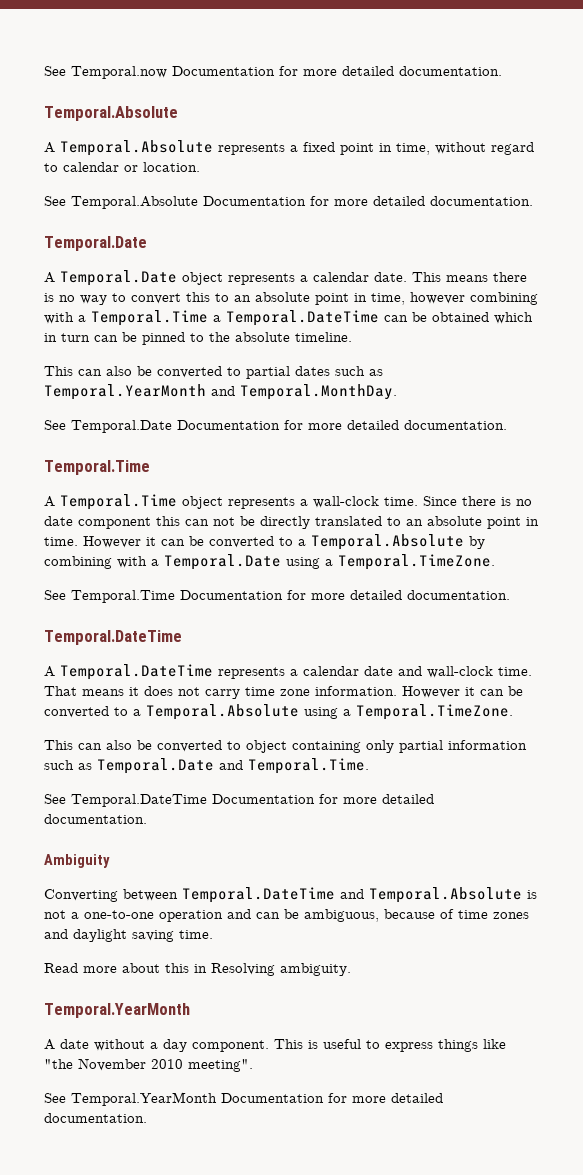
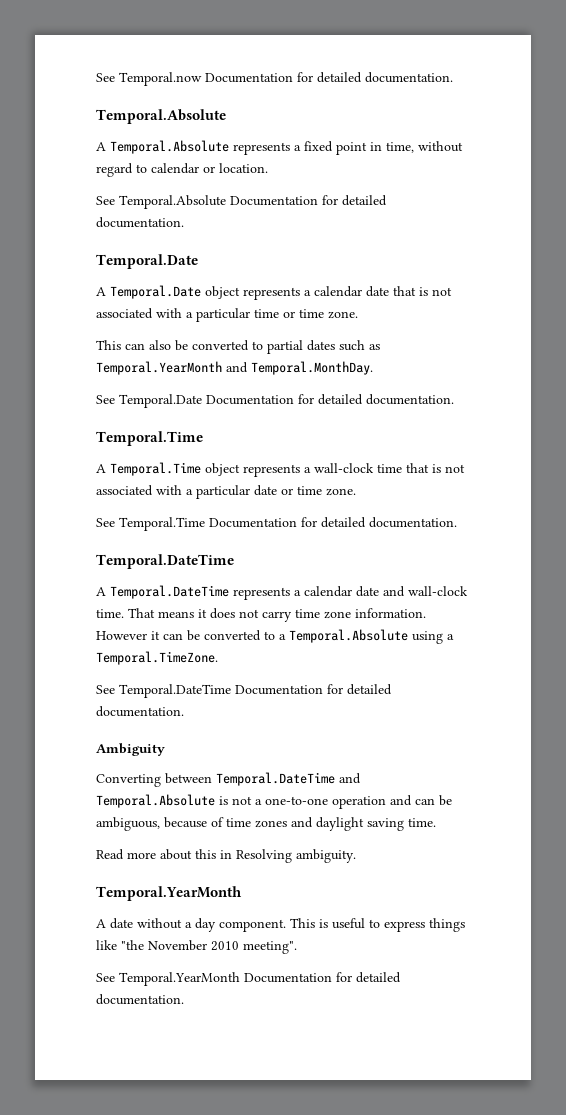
[303,69,337,76] more -> (313, 77) none
[334,199,368,206] more -> (338, 200) none
[374,272,527,282] [44,292,538,305] [44,310,533,326] [44,332,352,345] date. This means there is no way to convert this to an absolute point in time, however combining with a Temporal.Time a Temporal.DateTime can be obtained which in turn can be pinned to the absolute timeline. -> [366,286,452,297] [96,308,358,322] date that is not associated with a particular time or time zone.
[308,423,342,430] more -> (314, 399) none
[384,496,532,506] [44,516,539,529] [44,534,485,550] [44,554,495,570] time. Since there is no date component this can not be directly translated to an absolute point in time. However it can be converted to a Temporal.Absolute by combining with a Temporal.Date using a Temporal.TimeZone. -> [377,463,465,473] [96,485,356,499] time that is not associated with a particular date or time zone.
[311,593,345,600] more -> (317, 522) none
[44,740,527,753] [44,758,369,774] // This can also be converted to object containing only partial information such as Temporal.Date and Temporal.Time. -> (218, 658) none
[343,797,377,804] more -> (343, 689) none
[352,1096,386,1103] more -> (352, 977) none

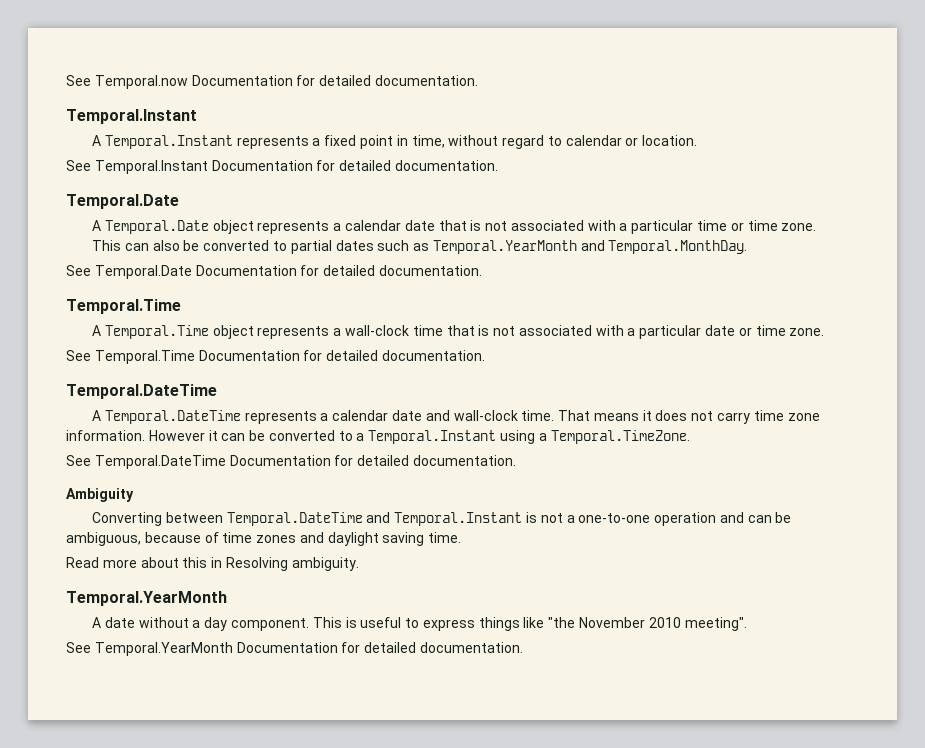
[96,109,226,124] [96,140,229,154] Temporal.Absolute // A Temporal.Absolute -> [66,109,197,124] [92,135,233,149] Temporal.Instant // A Temporal.Instant
[119,195,226,209] Temporal.Absolute -> [94,160,208,174] Temporal.Instant
[289,629,408,643] Temporal.Absolute -> [368,430,497,444] Temporal.Instant
[96,794,215,808] Temporal.Absolute -> [394,512,523,526] Temporal.Instant

